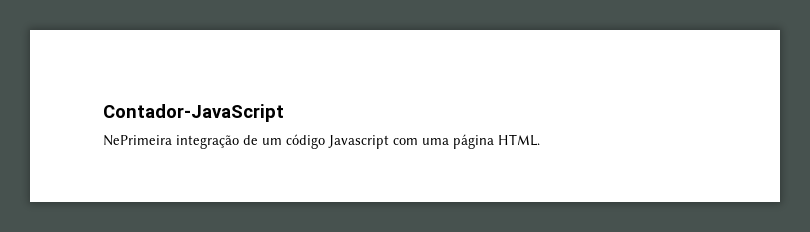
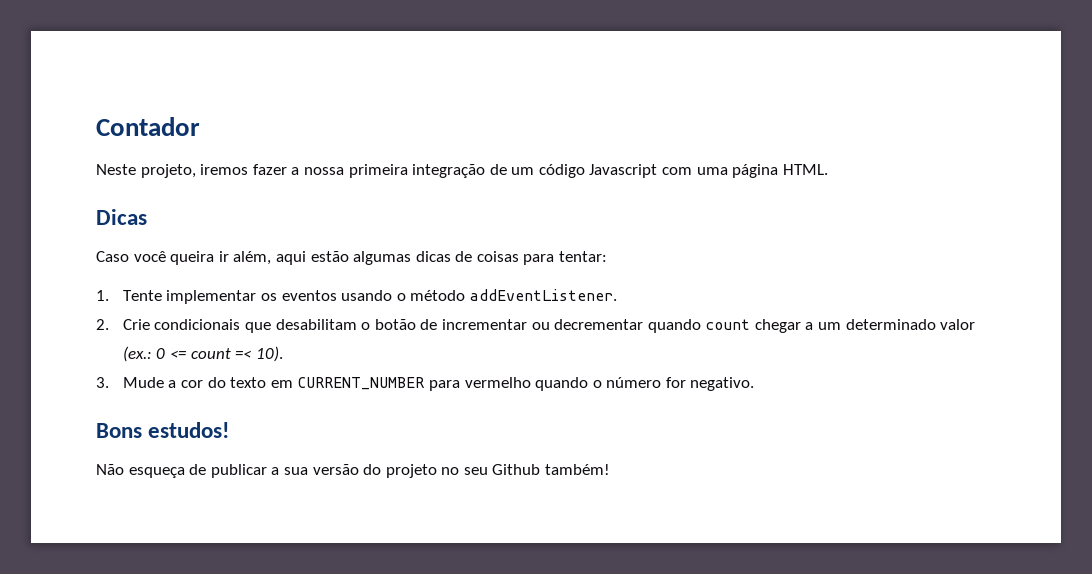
[103,104,284,122] [103,135,172,146] Contador-JavaScript // NePrimeira -> [96,117,200,136] [96,164,408,178] Contador // Neste projeto, iremos fazer a nossa primeira
(540, 140) none -> [96,209,147,225] [96,251,608,265] [96,289,617,304] [96,319,976,333] [122,346,283,362] [96,377,755,391] [96,422,230,438] [96,464,611,478] // Dicas // Caso você queira ir além, aqui estão algumas dicas de coisas para tentar: // 1. Tente implementar os eventos usando o método addEventListener. // 2. Crie condicionais que desabilitam o botão de incrementar ou decrementar quando count chegar a um determinado valor (ex.: 0 <= count =< 10). // 3. Mude a cor do texto em CURRENT_NUMBER para vermelho quando o número for negativo. // Bons estudos! // Não esqueça de publicar a sua versão do projeto no seu Github também!

